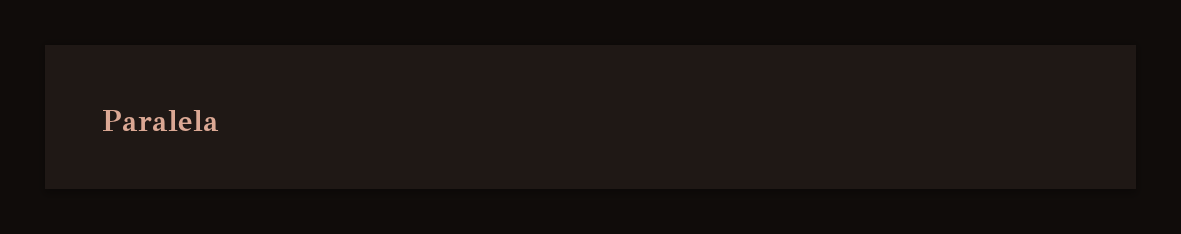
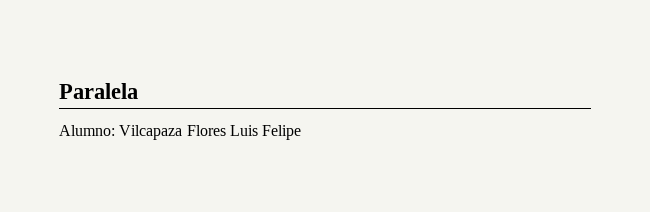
(219, 120) none -> [59,125,302,140] // Alumno: Vilcapaza Flores Luis Felipe

